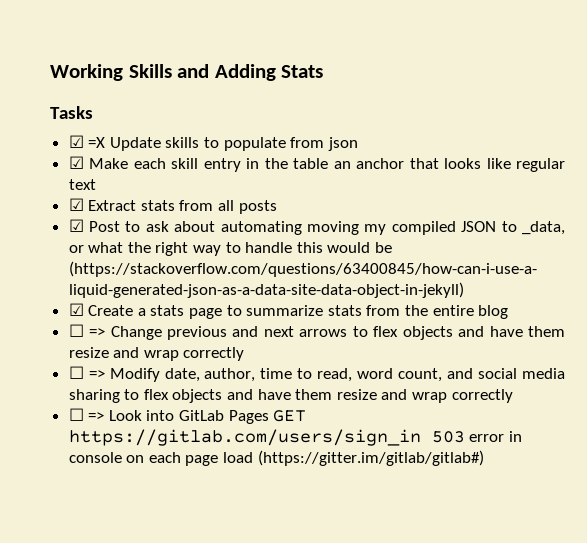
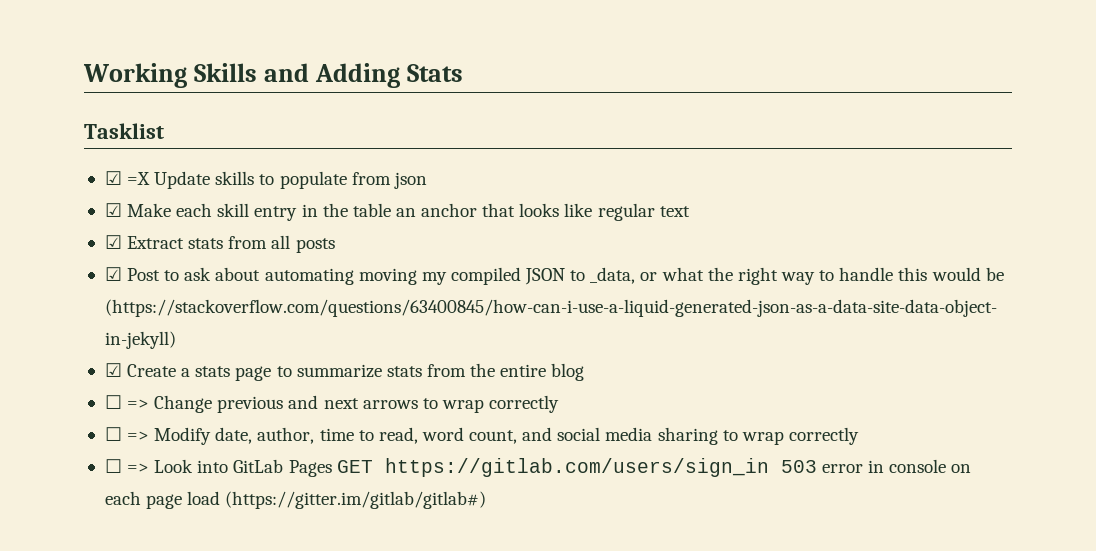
[50,106,93,119] Tasks -> [84,123,164,139] Tasklist
[373,326,565,340] [68,347,140,358] flex objects and have them resize and -> (438, 403) none
[143,389,408,403] flex objects and have them resize and -> (738, 435) none

